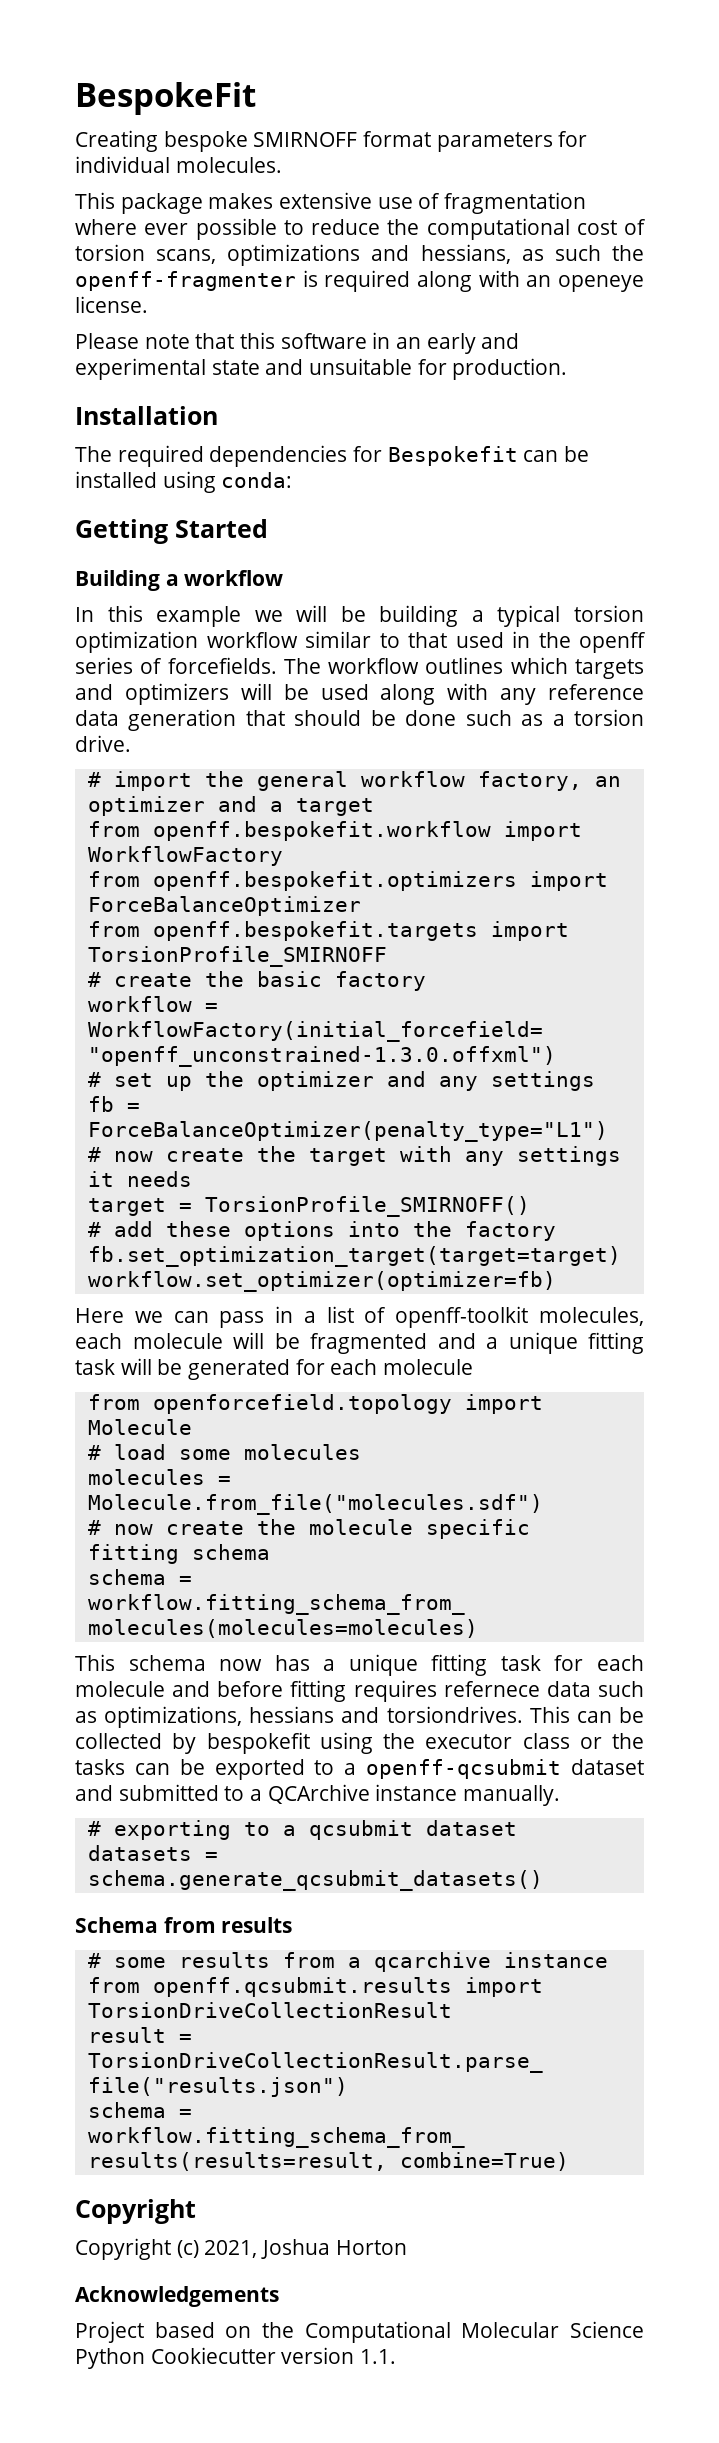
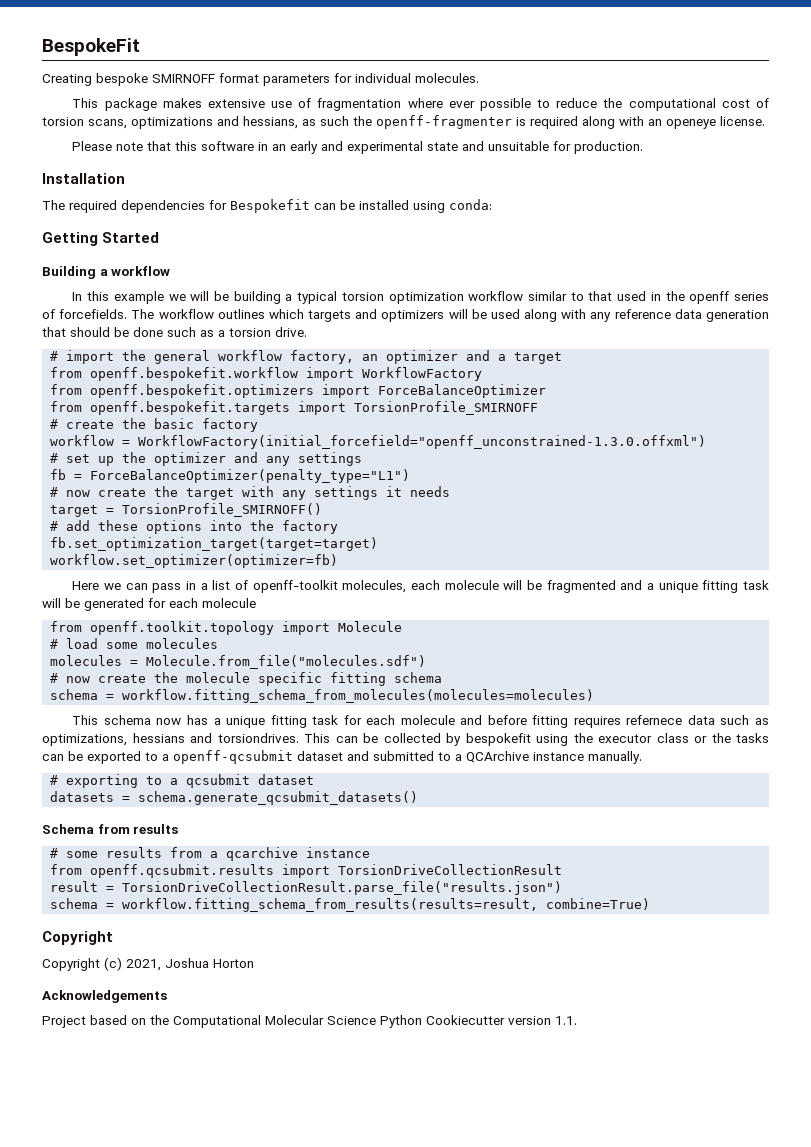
[152,1394,452,1414] openforcefield.topology -> [90,621,275,635] openff.toolkit.topology

